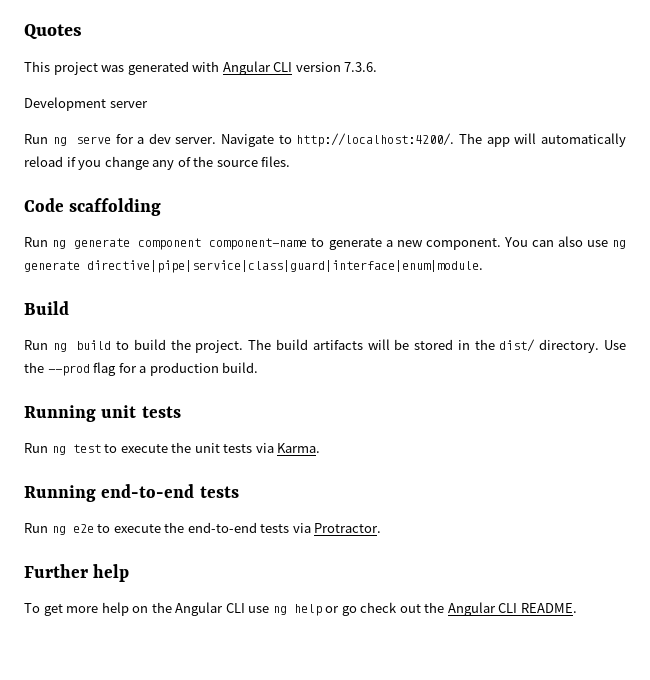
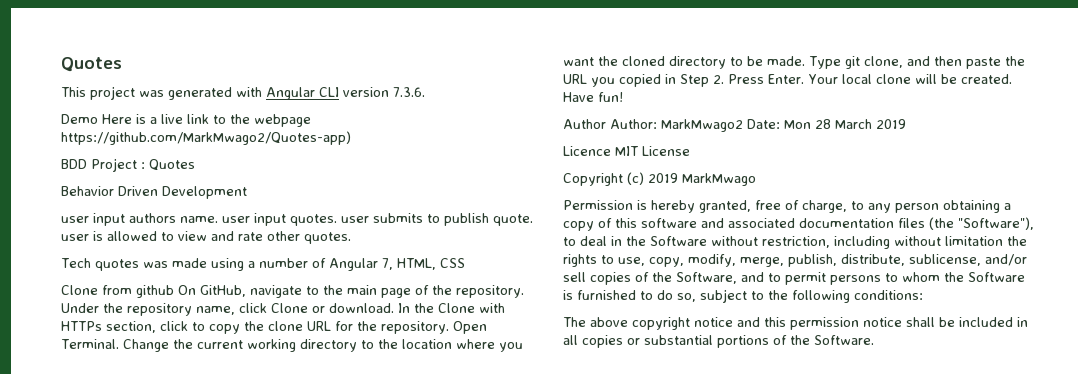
[24,97,148,111] [24,133,626,147] [24,156,291,170] [24,198,162,216] [24,236,627,250] [24,260,483,273] [24,301,69,315] [24,339,627,353] [24,362,259,376] [24,405,181,422] [24,442,321,455] [24,484,239,502] [24,522,382,535] [24,564,130,582] [24,602,577,616] Development server // Run ng serve for a dev server. Navigate to http://localhost:4200/. The app will automatically reload if you change any of the source files. // Code scaffolding // Run ng generate component component-name to generate a new component. You can also use ng generate directive|pipe|service|class|guard|interface|enum|module. // Build // Run ng build to build the project. The build artifacts will be stored in the dist/ directory. Use the --prod flag for a production build. // Running unit tests // Run ng test to execute the unit tests via Karma. // Running end-to-end tests // Run ng e2e to execute the end-to-end tests via Protractor. // Further help // To get more help on the Angular CLI use ng help or go check out the Angular CLI README. -> [61,114,311,127] [61,131,351,145] [61,158,195,172] [61,186,247,199] [61,213,533,226] [61,231,351,244] [61,258,465,271] [61,285,524,298] [61,303,505,316] [61,321,487,334] [61,339,523,352] [563,56,1025,69] [563,74,1012,87] [563,92,623,102] [563,119,906,132] [563,146,690,156] [563,172,756,186] [563,200,1011,213] [563,217,1034,231] [563,236,1027,249] [563,254,1027,267] [563,272,1025,285] [563,289,923,303] [563,317,1028,330] [563,335,874,348] Demo Here is a live link to the webpage https://github.com/MarkMwago2/Quotes-app) // BDD Project : Quotes // Behavior Driven Development // user input authors name. user input quotes. user submits to publish quote. user is allowed to view and rate other quotes. // Tech quotes was made using a number of Angular 7, HTML, CSS // Clone from github On GitHub, navigate to the main page of the repository. Under the repository name, click Clone or download. In the Clone with HTTPs section, click to copy the clone URL for the repository. Open Terminal. Change the current working directory to the location where you want the cloned directory to be made. Type git clone, and then paste the URL you copied in Step 2. Press Enter. Your local clone will be created. Have fun! // Author Author: MarkMwago2 Date: Mon 28 March 2019 // Licence MIT License // Copyright (c) 2019 MarkMwago // Permission is hereby granted, free of charge, to any person obtaining a copy of this software and associated documentation files (the "Software"), to deal in the Software without restriction, including without limitation the rights to use, copy, modify, merge, publish, distribute, sublicense, and/or sell copies of the Software, and to permit persons to whom the Software is furnished to do so, subject to the following conditions: // The above copyright notice and this permission notice shall be included in all copies or substantial portions of the Software.

